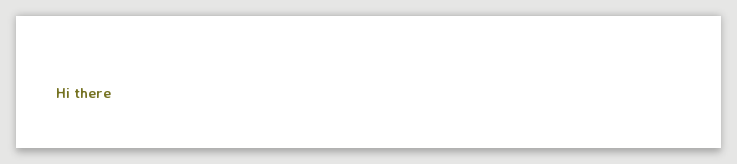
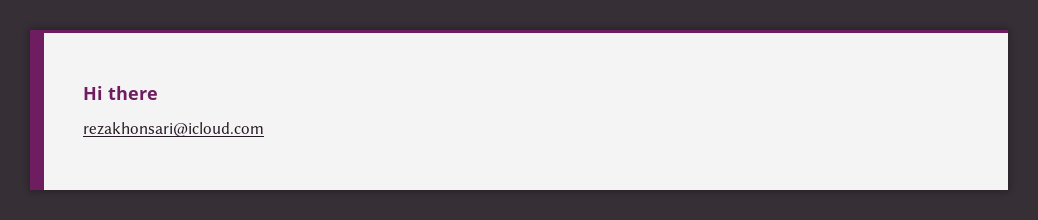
(111, 93) none -> [83,122,264,137] // rezakhonsari@icloud.com

